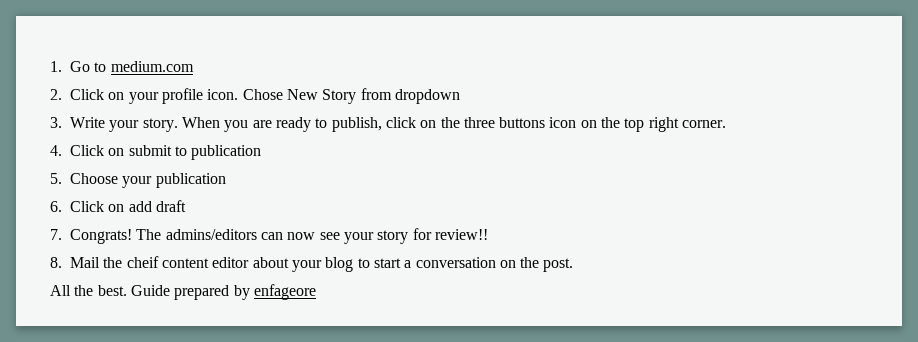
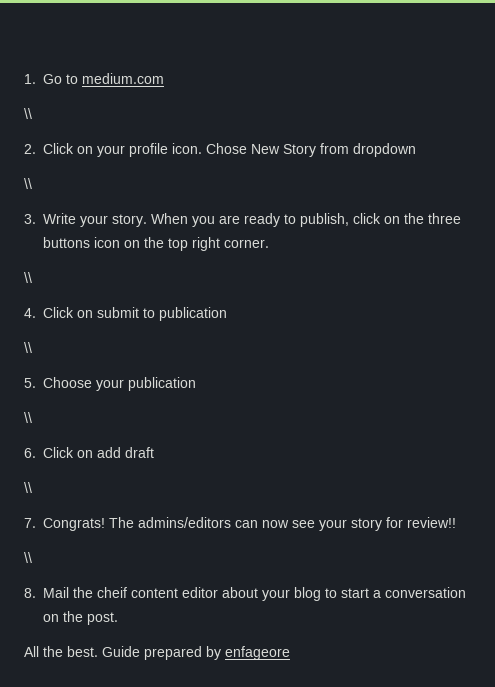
(194, 66) none -> [24,108,32,119] // \\
(460, 96) none -> [24,178,32,189] // \\
(727, 124) none -> [24,272,32,283] // \\
(262, 152) none -> [24,342,32,353] // \\
(226, 180) none -> [24,412,32,423] // \\
(186, 206) none -> [24,482,32,493] // \\
(488, 234) none -> [24,552,32,563] // \\

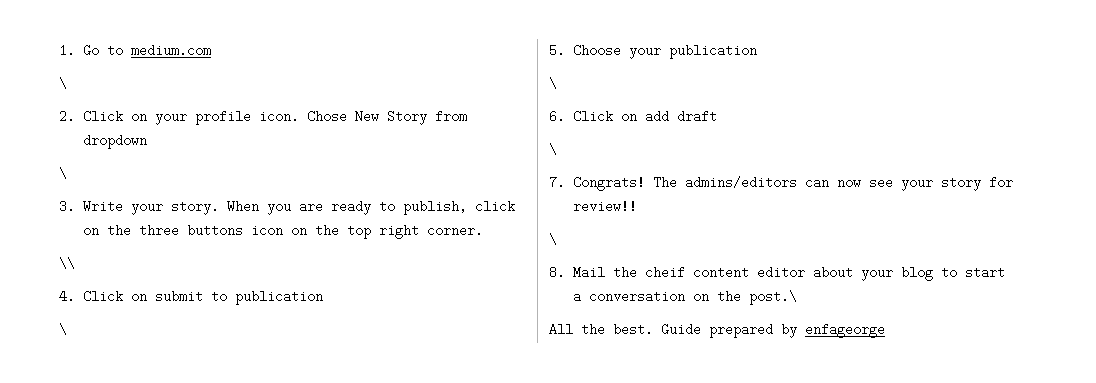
[24,108,32,119] \\ -> [59,77,67,90] \
[24,178,32,189] \\ -> [59,167,67,180] \
[24,342,32,353] \\ -> [59,323,67,336] \
[24,412,32,423] \\ -> [549,77,557,90] \
[24,482,32,493] \\ -> [549,143,557,156] \
[24,552,32,563] \\ -> [549,233,557,246] \
[87,612,119,625] post. -> [748,290,797,305] post.\
[225,646,290,660] enfageore -> [805,323,885,338] enfageorge

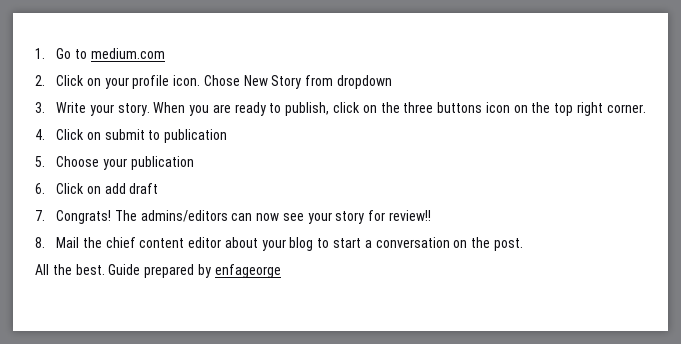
[59,77,67,90] // \ -> (165, 53) none
[59,167,67,180] // \ -> (392, 82) none
[59,257,75,270] // \\ -> (646, 108) none
[59,323,67,336] // \ -> (228, 136) none
[549,77,557,90] // \ -> (194, 163) none
[549,143,557,156] // \ -> (159, 188) none
[549,233,557,246] // \ -> (431, 215) none
[644,266,685,279] cheif -> [105,237,136,248] chief
[748,290,797,305] post.\ -> [493,238,523,251] post.

